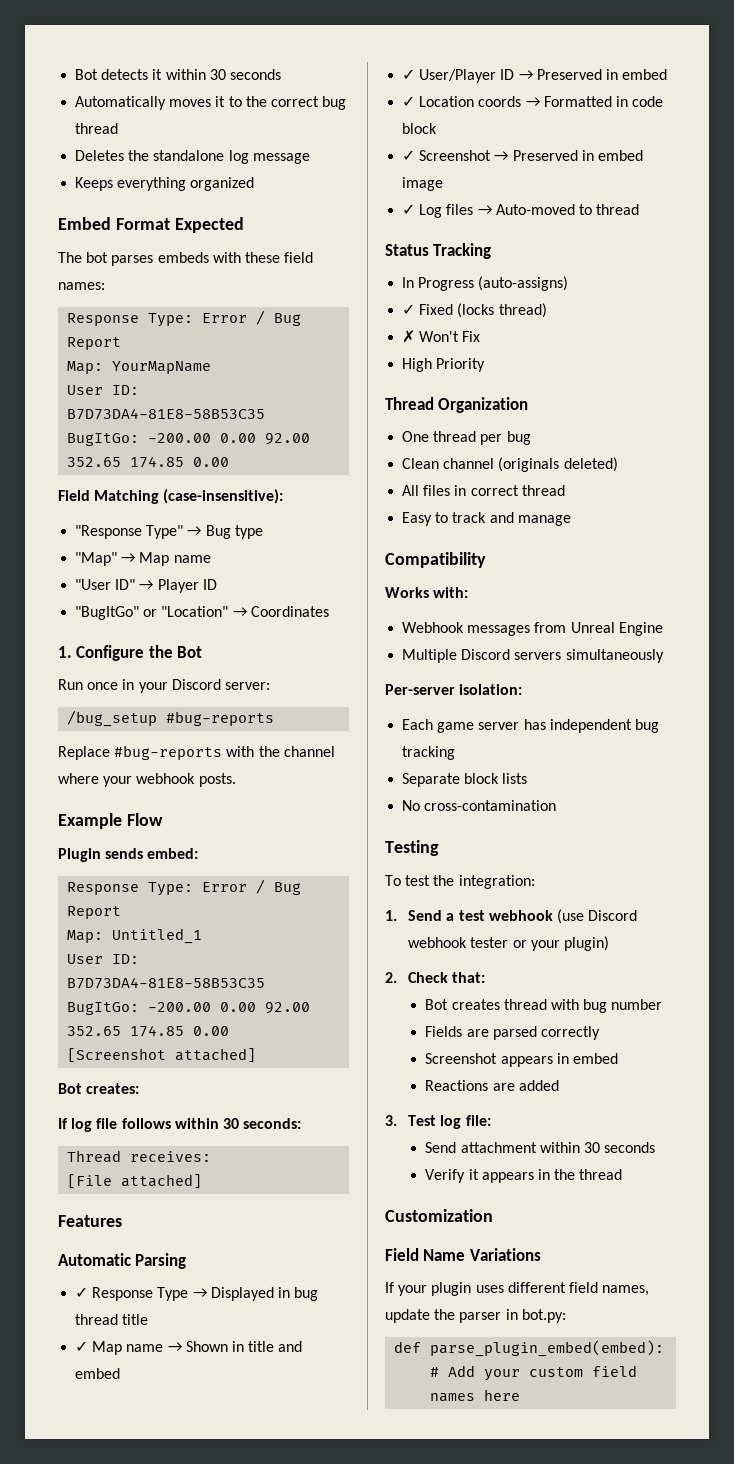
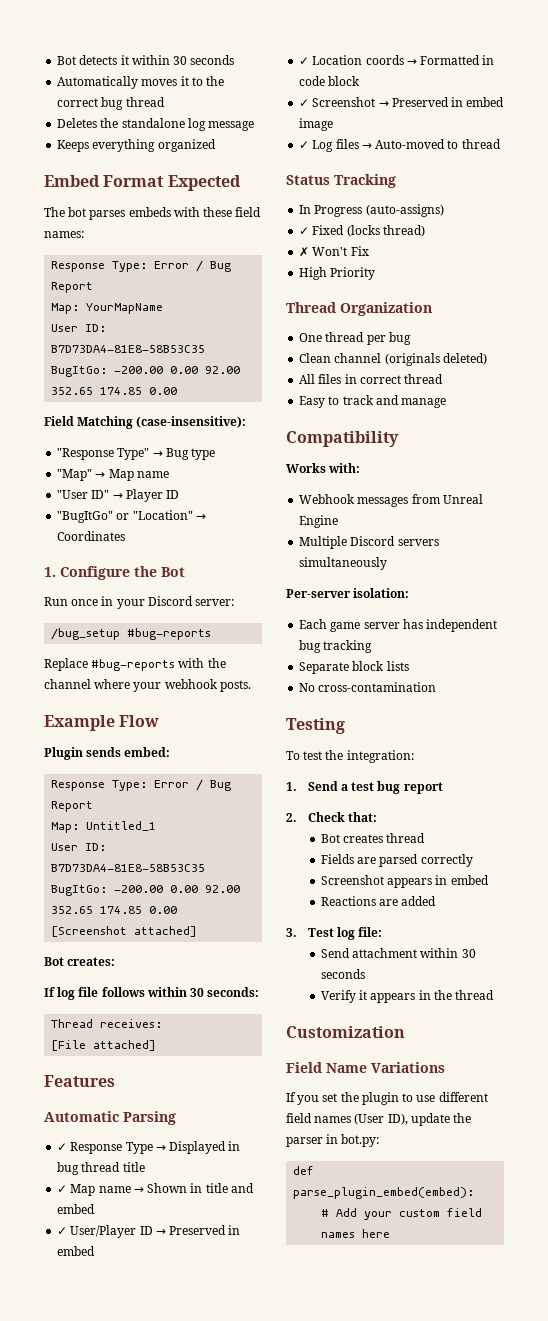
[488,909,638,924] [408,936,610,951] webhook (use Discord webhook tester or your plugin) -> [377,781,443,794] bug report
[550,999,663,1013] with bug number -> (426, 838) none
[398,1282,650,1296] your plugin uses different field names, -> [297,1092,488,1105] [286,1113,408,1125] you set the plugin to use different field names (User ID),

